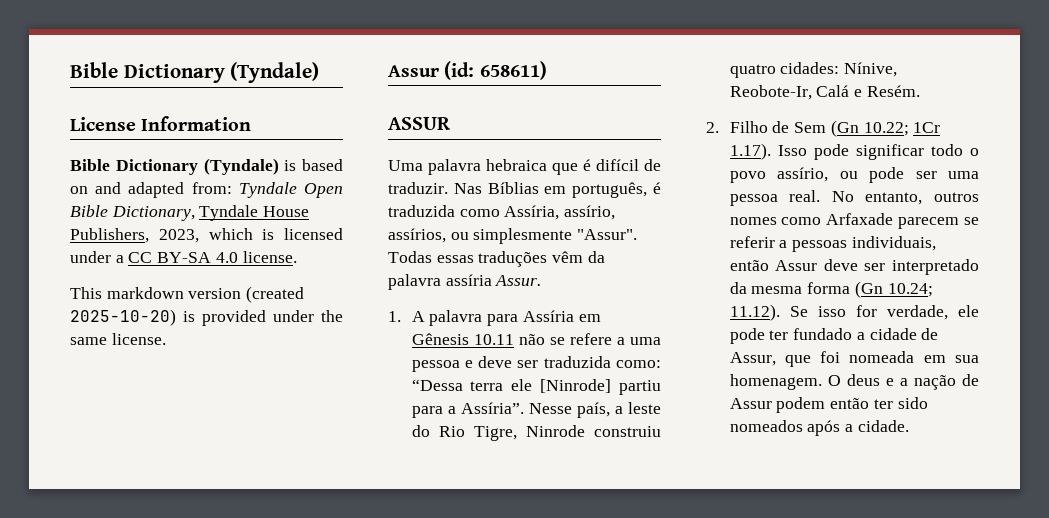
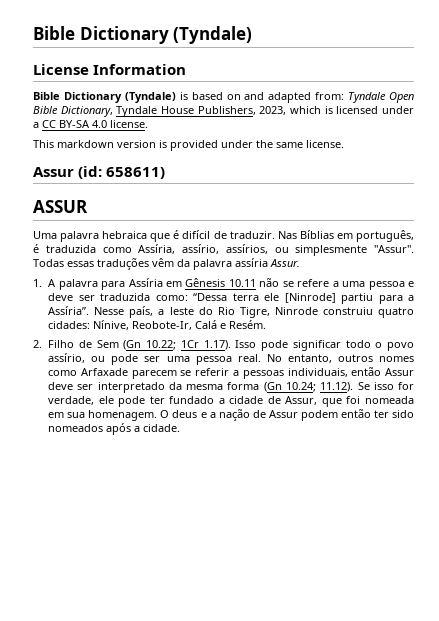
[246,286,305,303] [70,309,176,326] (created 2025-10-20) -> (156, 144) none

